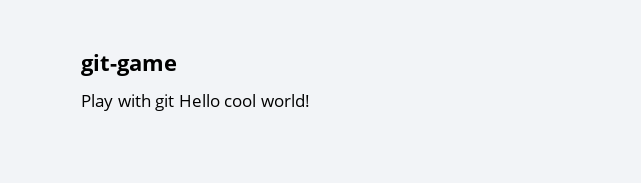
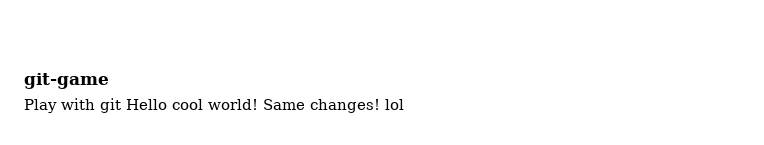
(310, 100) none -> [263,99,404,113] Same changes! lol

